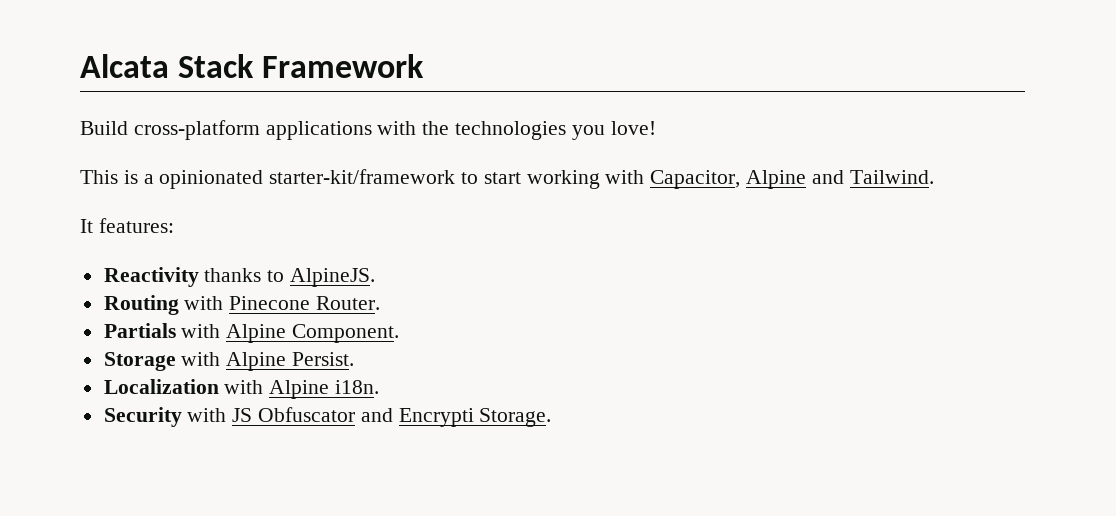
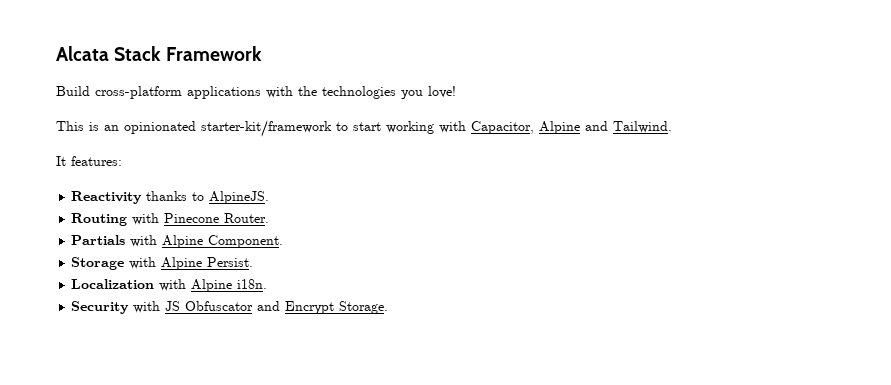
[143,174,154,184] a -> [104,125,119,131] an
[398,408,474,427] Encrypti -> [285,301,335,314] Encrypt

